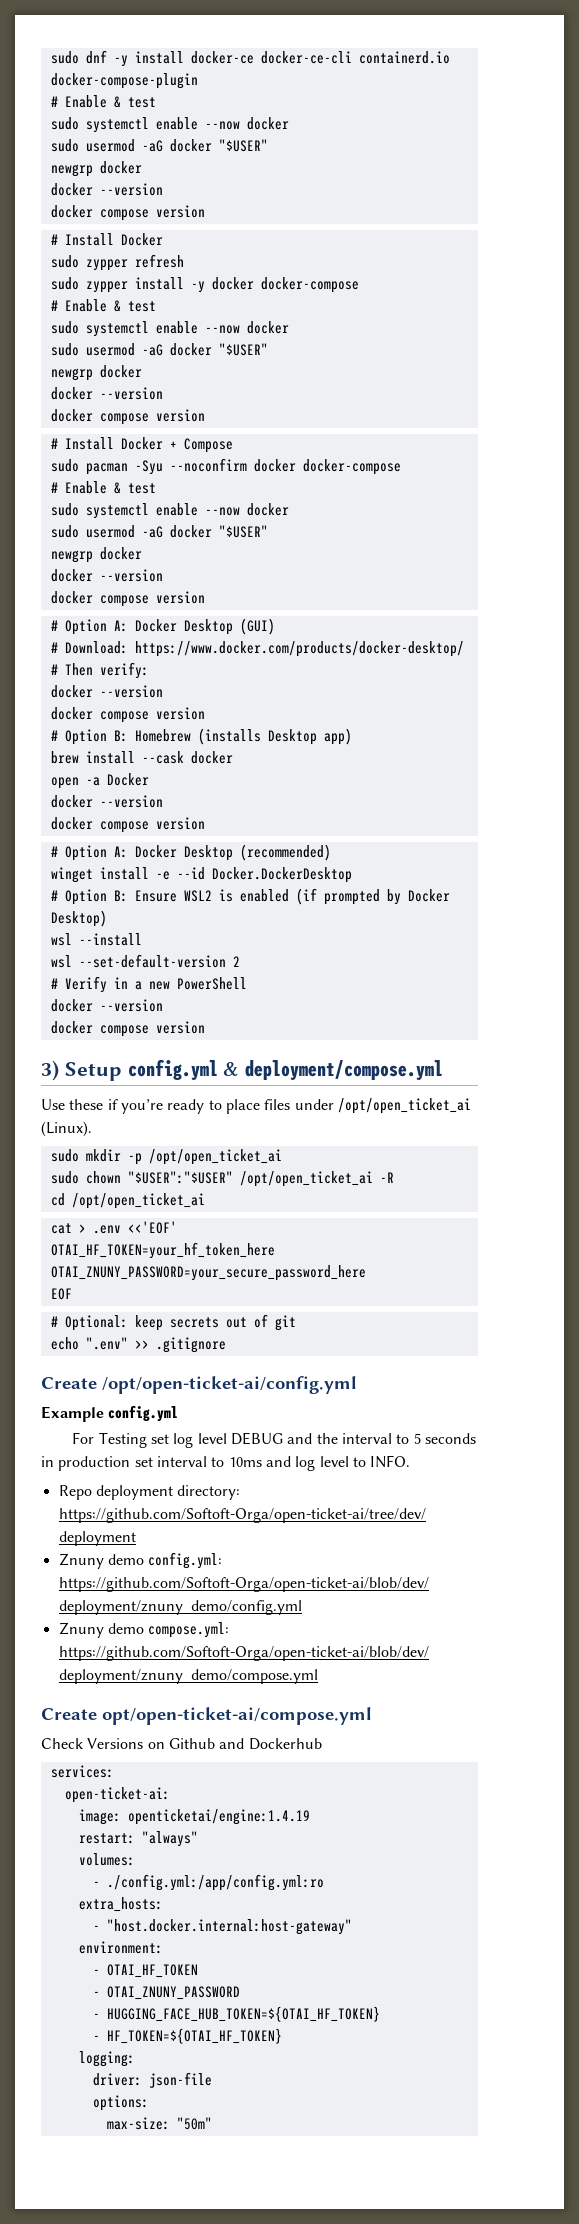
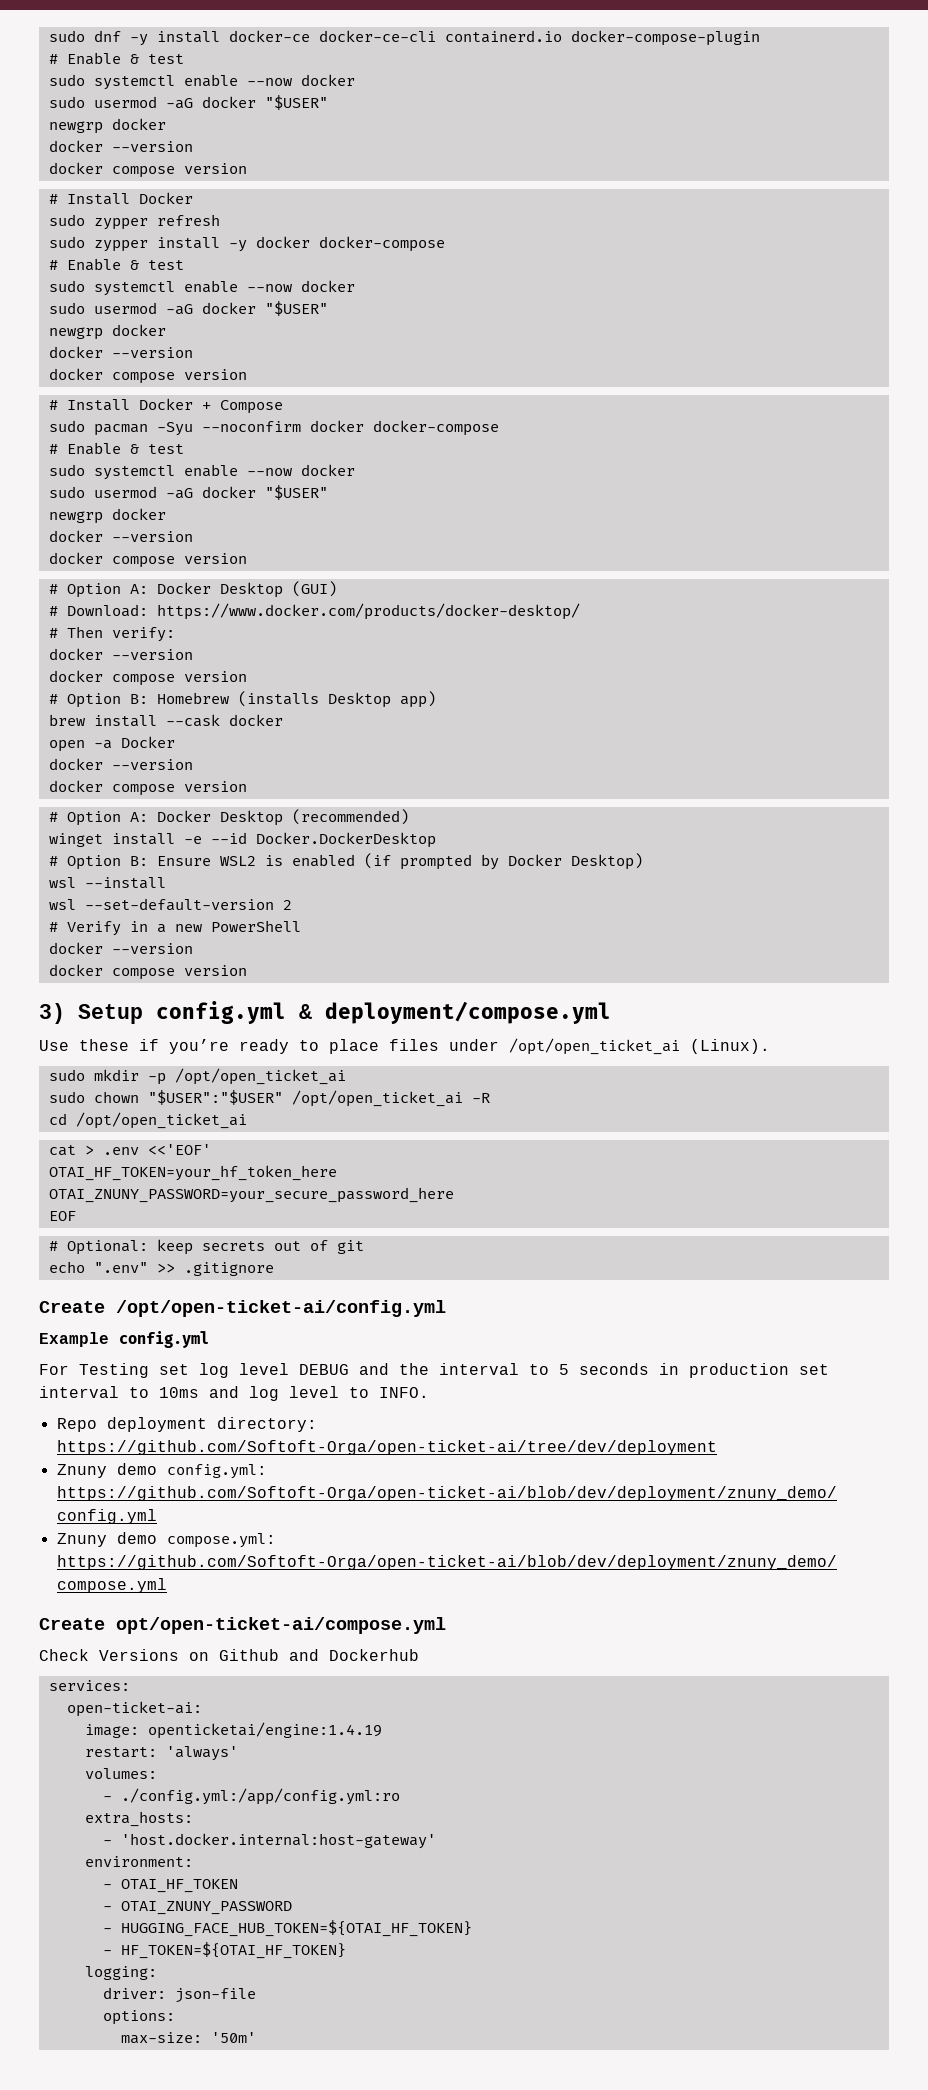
[141,1831,198,1847] "always" -> [165,1746,238,1761] 'always'
[106,1919,352,1935] "host.docker.internal:host-gateway" -> [120,1833,436,1849] 'host.docker.internal:host-gateway'
[176,2117,212,2130] "50m" -> [210,2032,256,2043] '50m'

